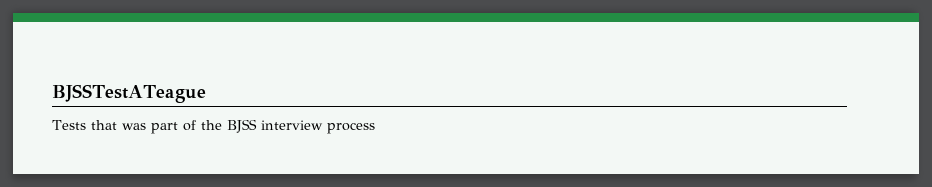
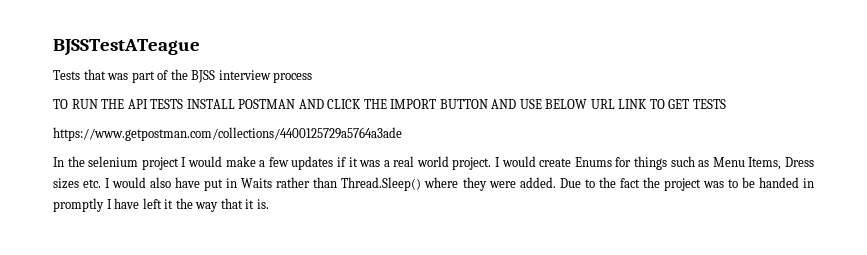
(375, 128) none -> [53,99,726,109] [53,127,402,141] [53,156,815,170] [53,177,815,191] [53,198,269,212] // TO RUN THE API TESTS INSTALL POSTMAN AND CLICK THE IMPORT BUTTON AND USE BELOW URL LINK TO GET TESTS // https://www.getpostman.com/collections/4400125729a5764a3ade // In the selenium project I would make a few updates if it was a real world project. I would create Enums for things such as Menu Items, Dress sizes etc. I would also have put in Waits rather than Thread.Sleep() where they were added. Due to the fact the project was to be handed in promptly I have left it the way that it is.

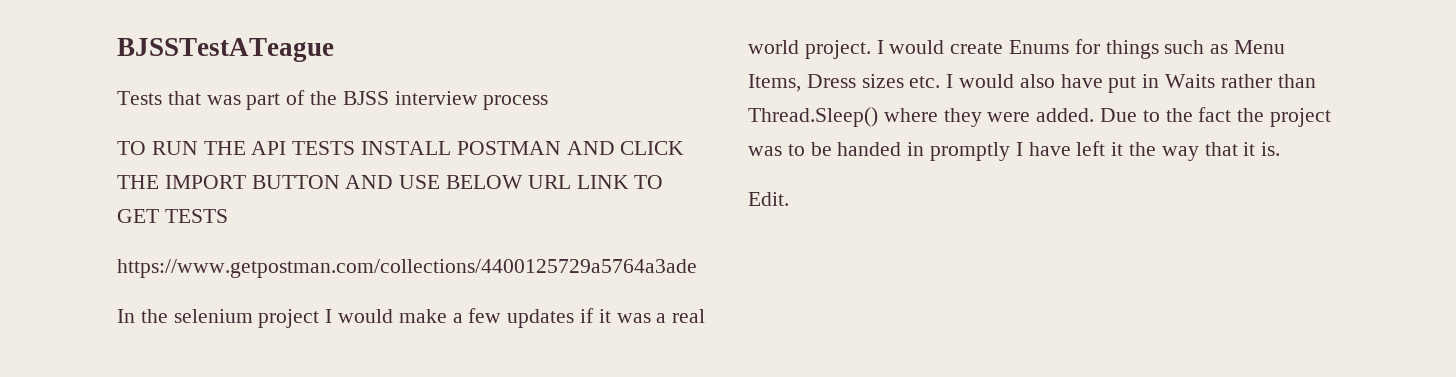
(269, 204) none -> [748,192,789,206] // Edit.

